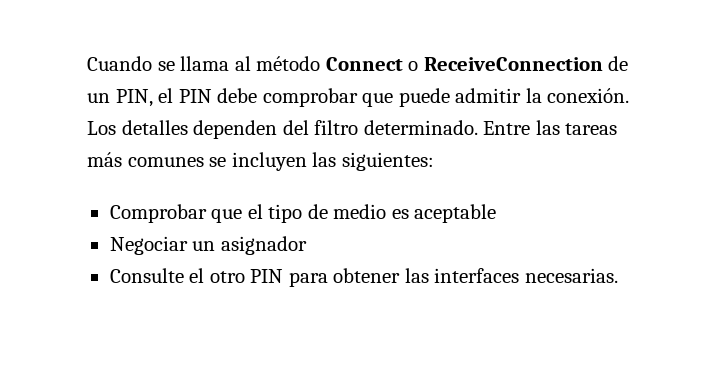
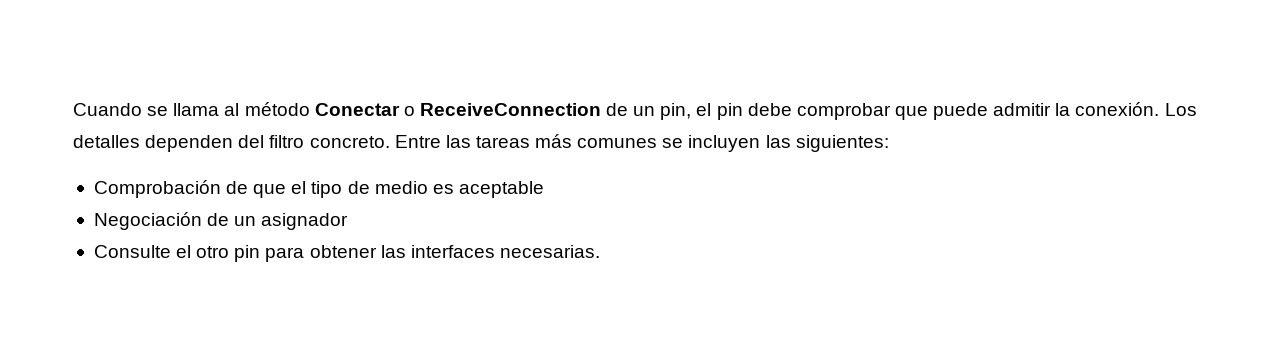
[325,57,403,71] Connect -> [314,103,400,116] Conectar
[115,88,212,107] PIN, el PIN -> [660,103,743,120] pin, el pin
[363,120,478,135] determinado. -> [309,136,390,148] concreto.
[109,204,207,223] Comprobar -> [93,180,249,198] Comprobación de
[109,236,188,255] Negociar -> [93,212,230,230] Negociación de
[250,269,284,283] PIN -> [234,245,261,262] pin

